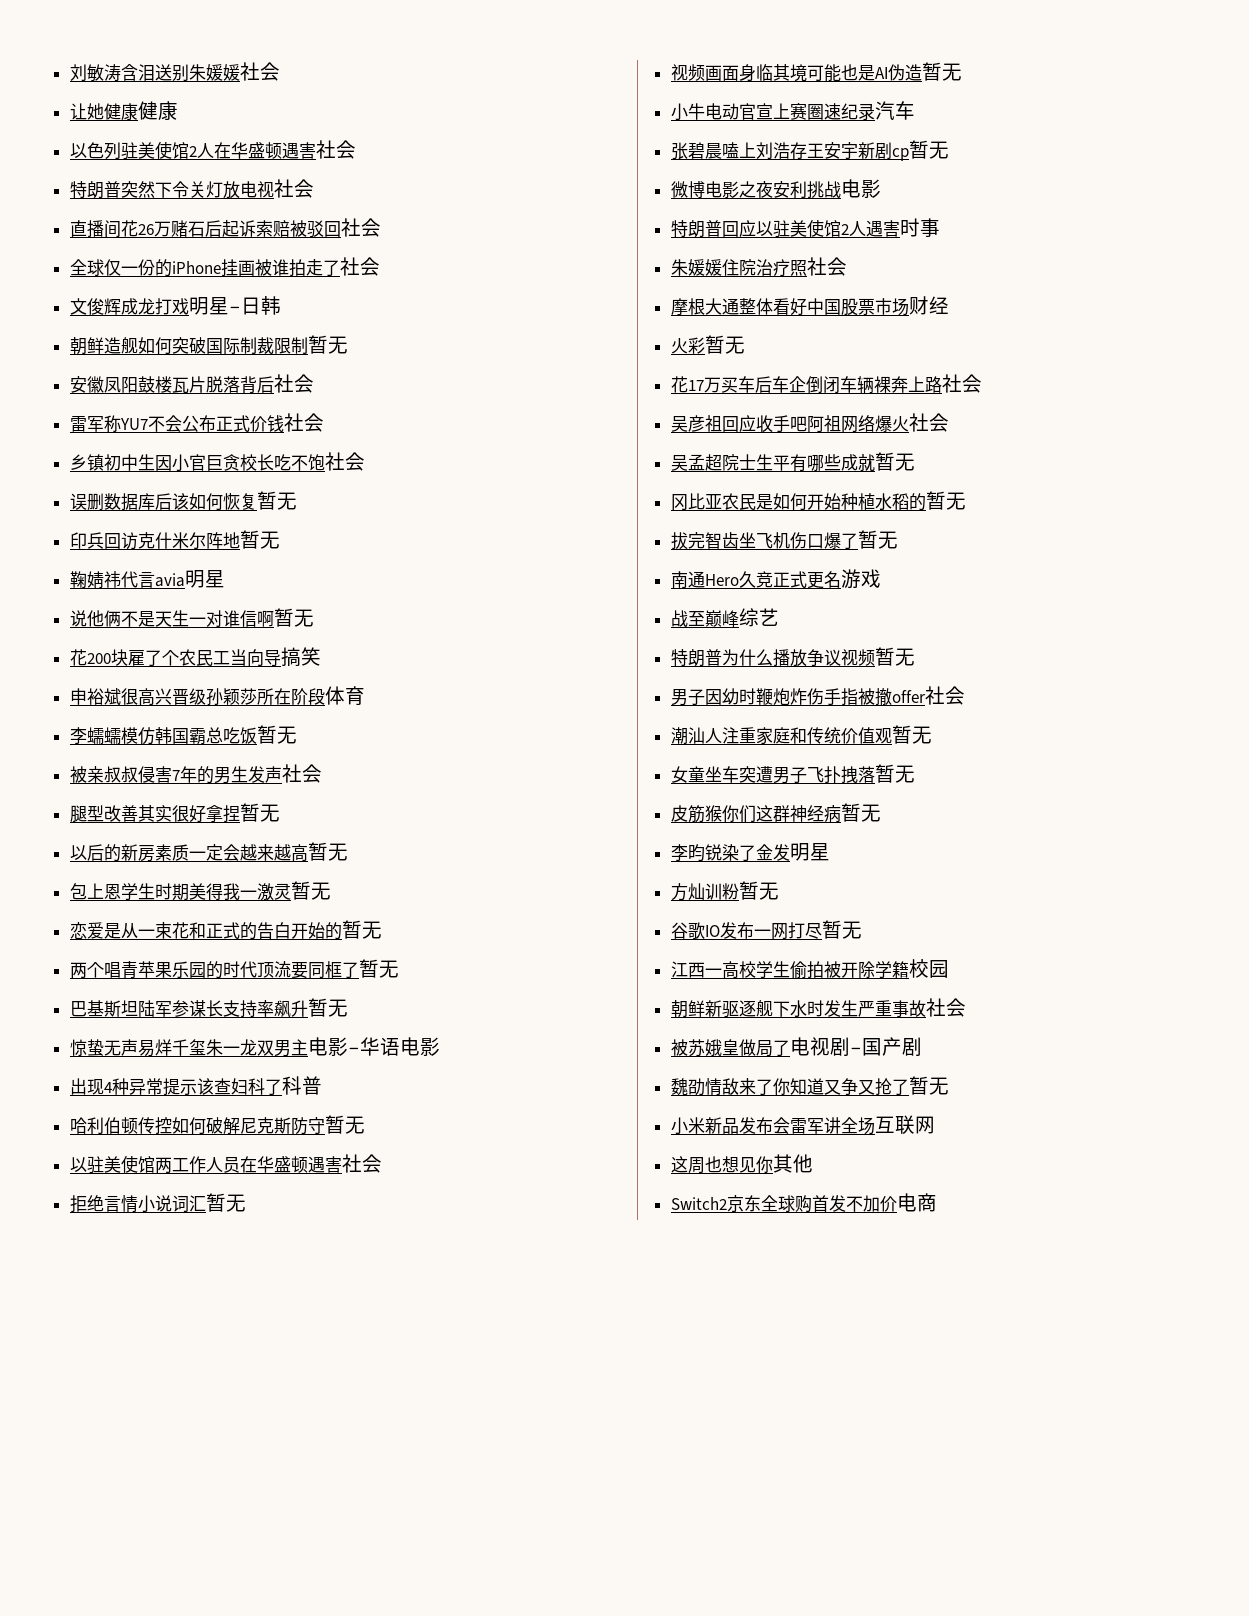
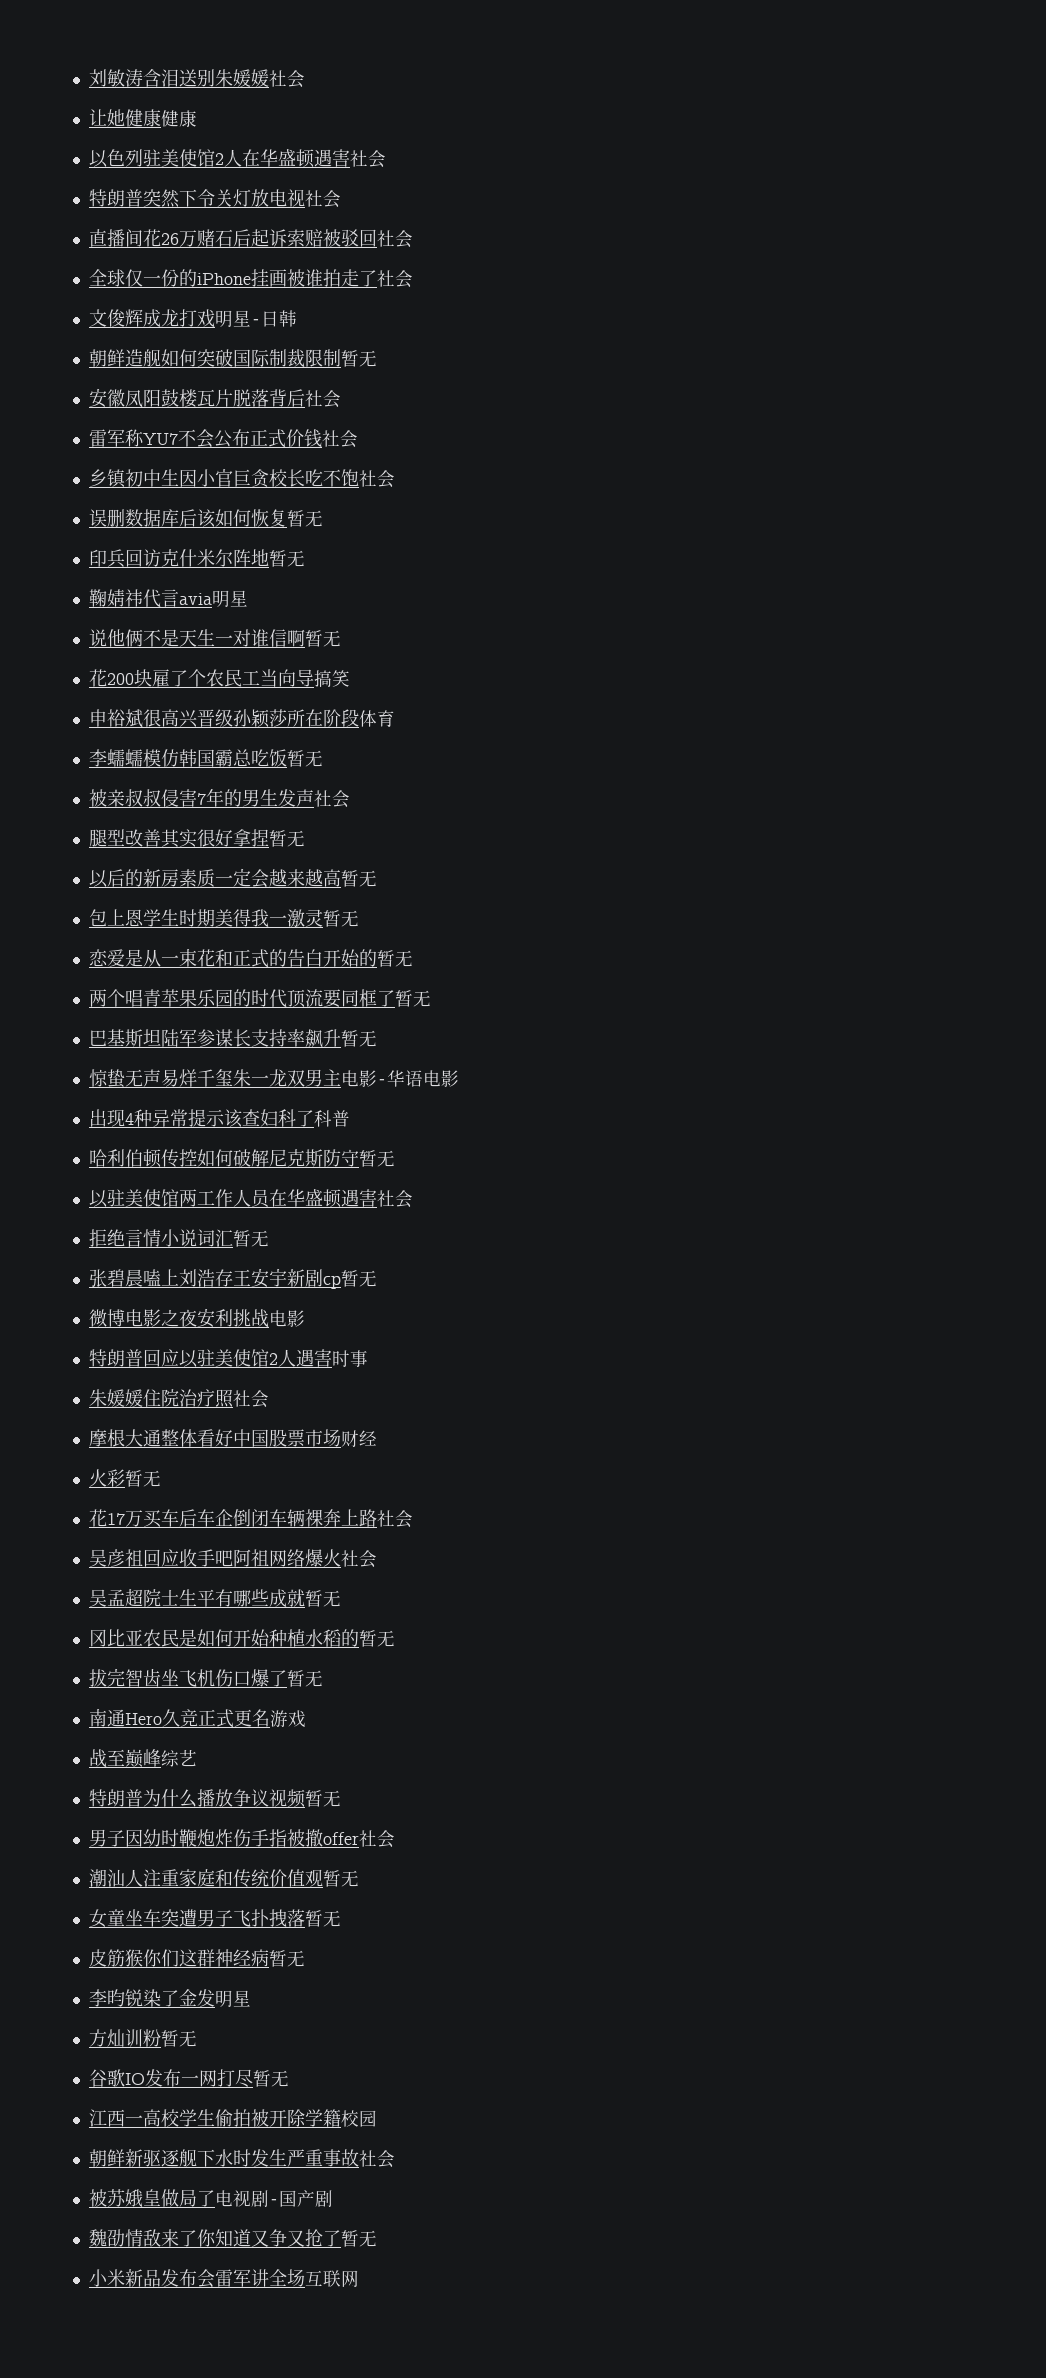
[670,62,962,82] [670,101,915,121] // 视频画面身临其境可能也是AI伪造暂无 // 小牛电动官宣上赛圈速纪录汽车 -> (269, 1238) none
[670,1154,813,1174] [670,1193,937,1213] // 这周也想见你其他 // Switch2京东全球购首发不加价电商 -> (359, 2279) none

